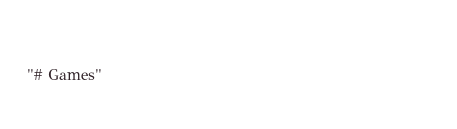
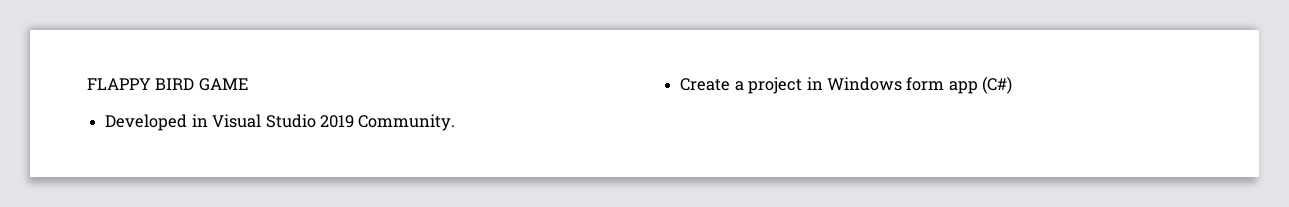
[27,69,102,80] "# Games" -> [87,78,249,91] [105,114,456,131] [680,76,1013,94] FLAPPY BIRD GAME // Developed in Visual Studio 2019 Community. // Create a project in Windows form app (C#)

